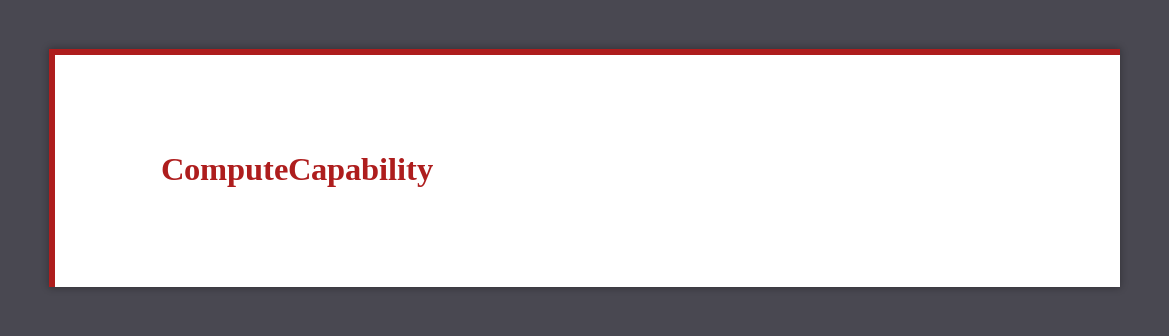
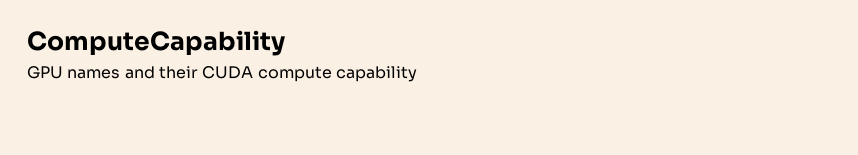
(433, 172) none -> [27,66,417,82] // GPU names and their CUDA compute capability

